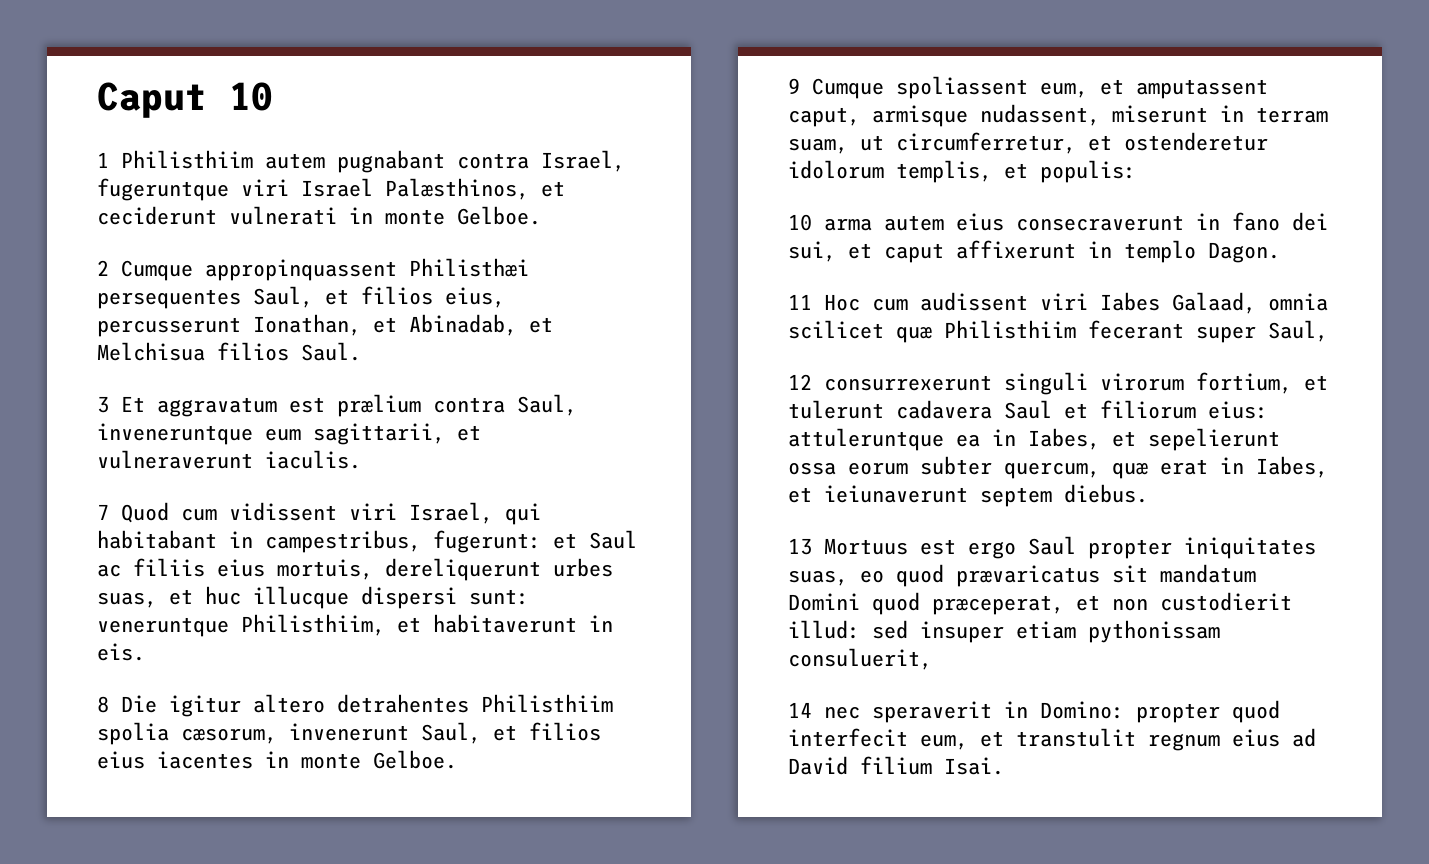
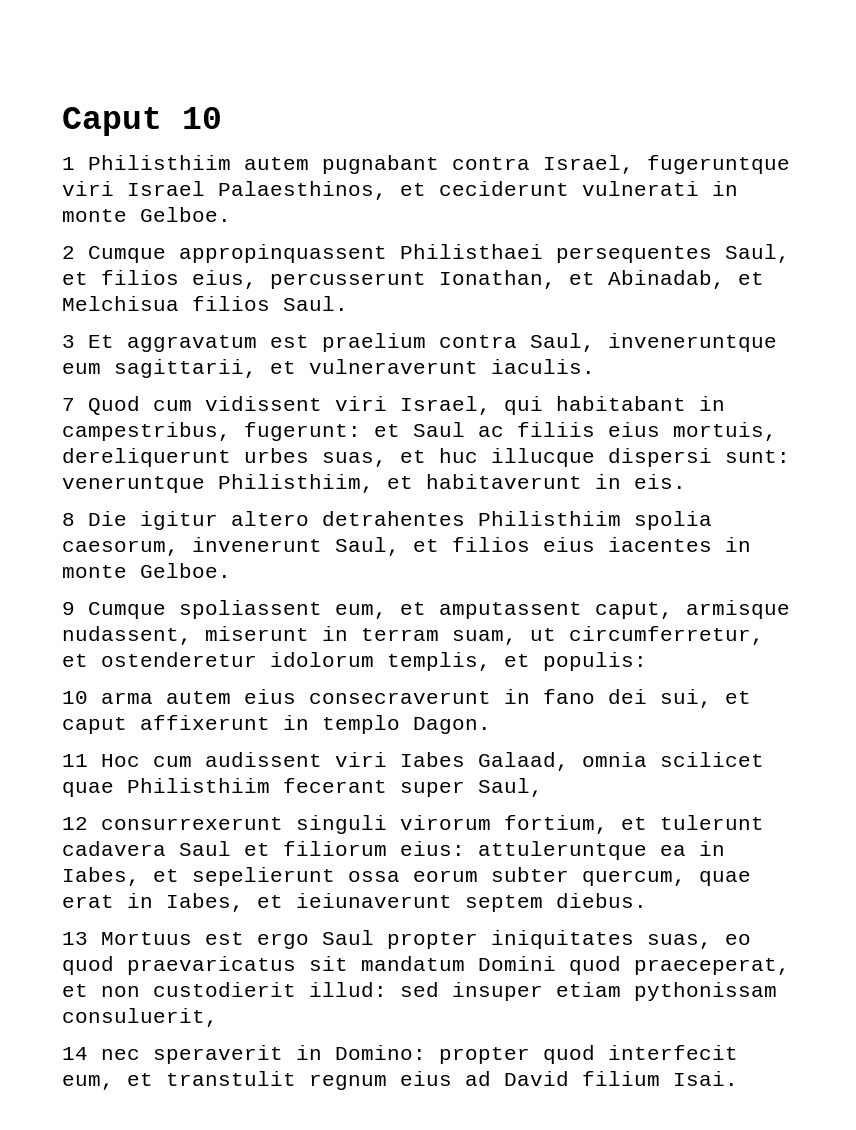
[385,178,529,200] Palæsthinos, -> [218,181,387,200] Palaesthinos,
[409,258,529,277] Philisthæi -> [400,244,543,259] Philisthaei
[337,394,421,417] prælium -> [322,333,426,352] praelium
[181,728,277,744] cæsorum, -> [62,540,179,556] caesorum,
[896,326,932,343] quæ -> [62,782,114,797] quae
[1112,462,1148,479] quæ -> [699,871,751,886] quae
[956,565,1100,587] prævaricatus -> [127,956,296,975] praevaricatus
[932,595,1064,615] præceperat, -> [634,958,790,975] praeceperat,

